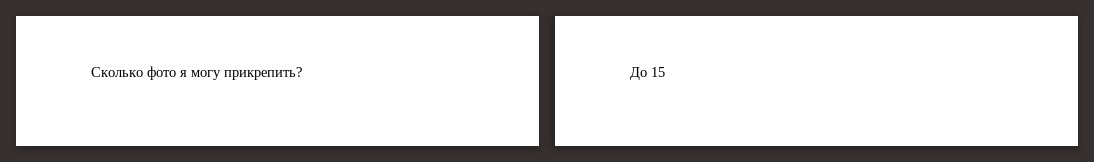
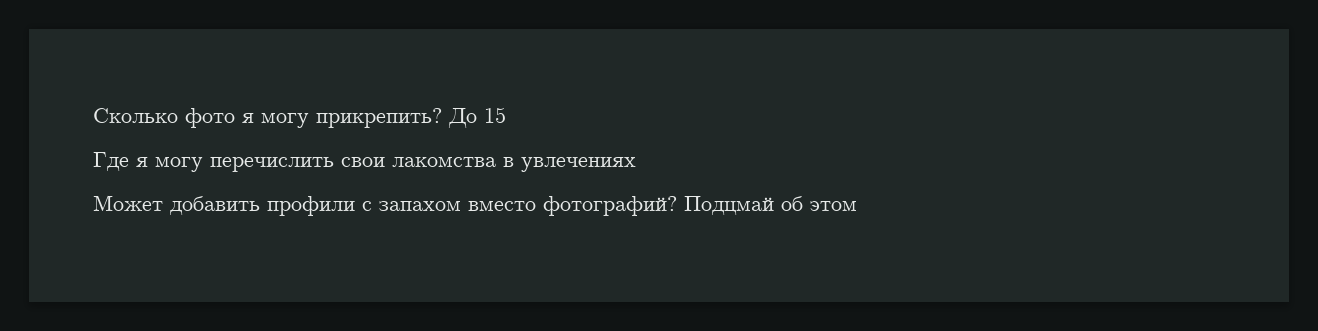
(302, 73) // -> (442, 118) none
(665, 72) none -> [93,152,636,172] [93,195,857,216] // Где я могу перечислить свои лакомства в увлечениях // Может добавить профили с запахом вместо фотографий? Подцмай об этом

